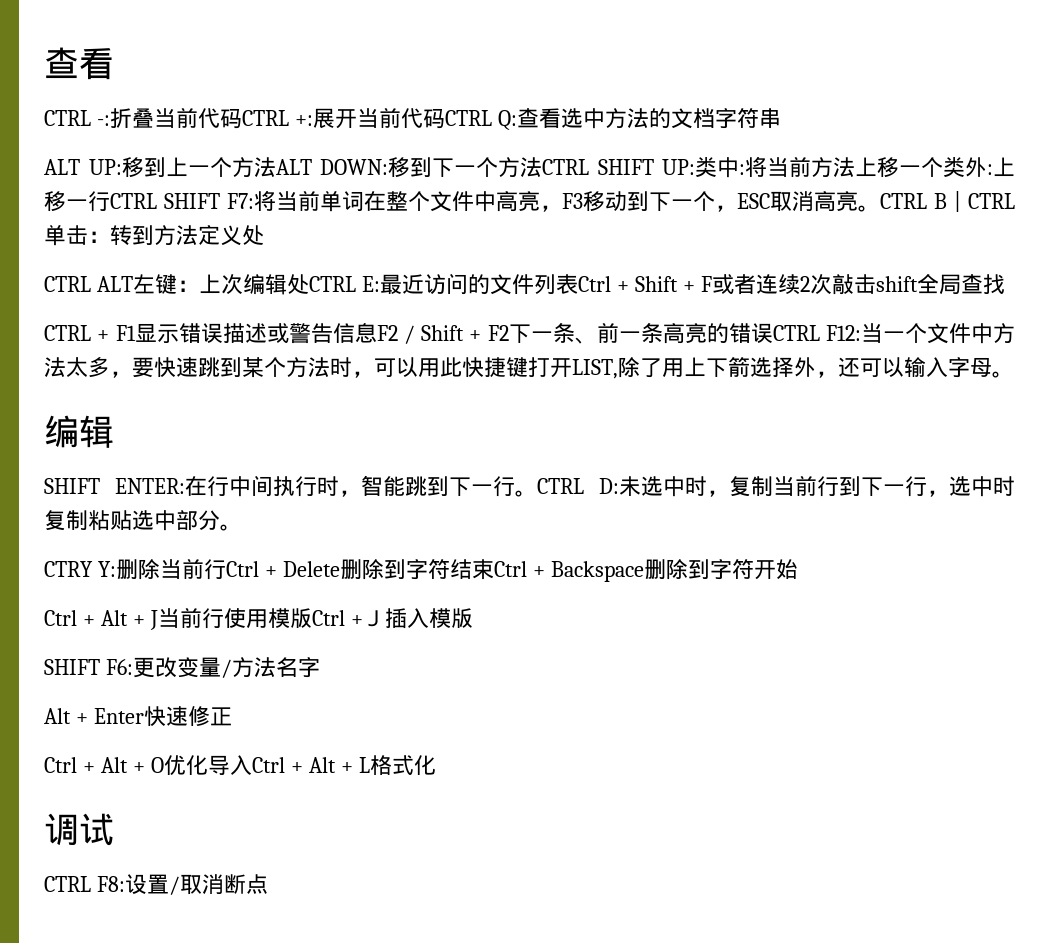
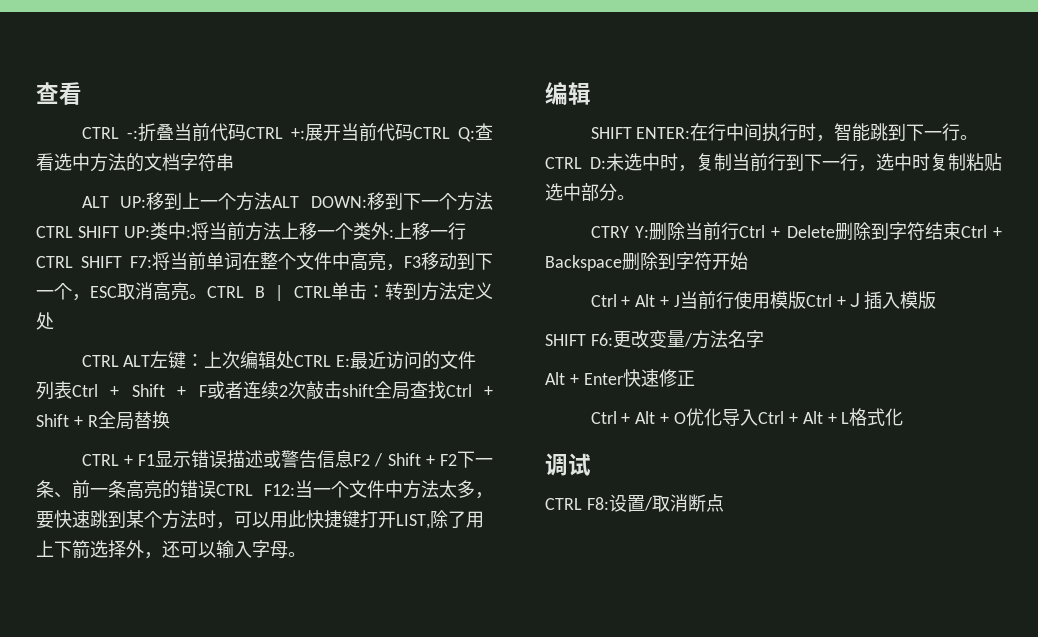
(1005, 284) none -> [445,384,493,397] [36,411,170,430] Ctrl + Shift + R全局替换

